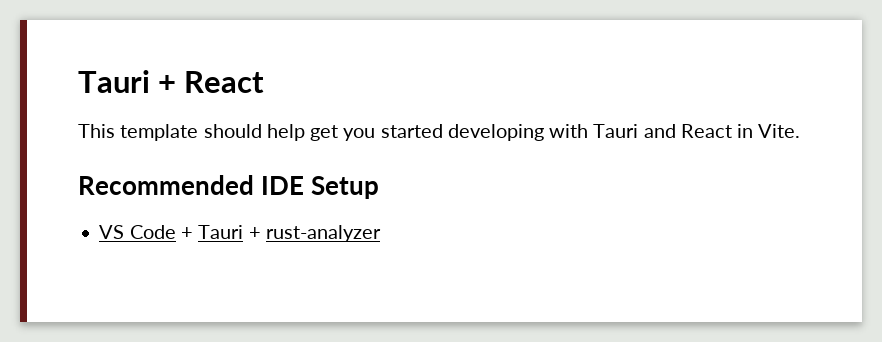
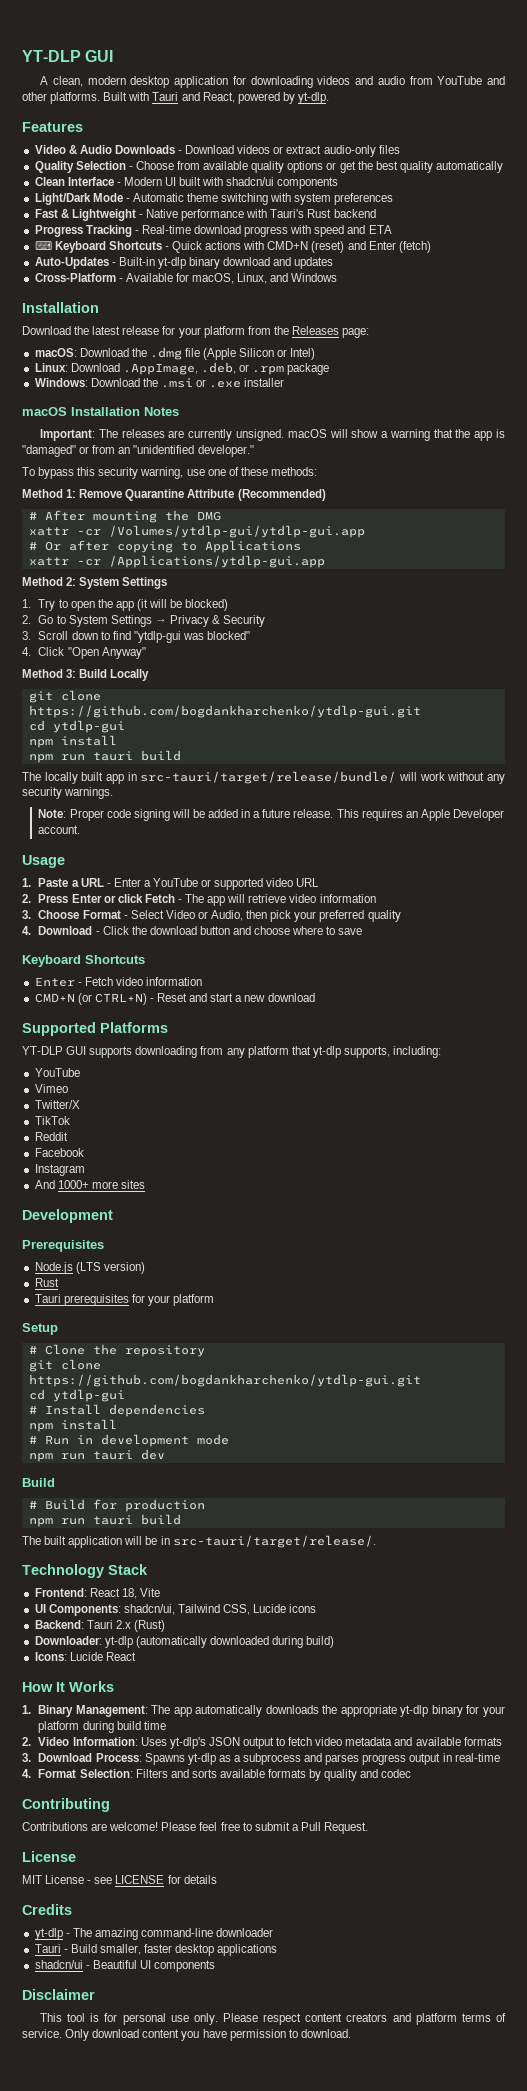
[78,70,265,93] [78,124,801,141] [78,175,380,199] [99,225,381,242] Tauri + React // This template should help get you started developing with Tauri and React in Vite. // Recommended IDE Setup // VS Code + Tauri + rust-analyzer -> [22,50,114,62] [40,76,505,88] [22,92,329,104] [22,122,83,132] [34,145,400,157] [34,161,504,173] [34,177,339,189] [34,193,394,205] [34,209,376,221] [34,225,392,237] [34,241,431,253] [34,257,334,269] [34,273,338,284] [22,302,99,313] [22,326,370,338] [34,347,316,360] [34,362,330,375] [34,378,285,388] [22,407,179,416] [40,429,505,441] [22,445,254,457] [22,467,317,479] [22,489,326,501] [28,510,221,523] [28,525,365,538] [28,540,301,553] [28,555,325,568] [22,577,168,589] [22,599,229,611] [22,615,266,627] [22,631,251,643] [22,647,146,659] [22,669,150,681] [28,690,101,703] [28,705,421,718] [28,720,125,733] [28,735,117,748] [28,750,181,763] [22,771,505,784] [22,787,114,799] [38,809,504,821] [38,825,81,834] [22,855,65,868] [22,878,320,890] [22,894,376,906] [22,910,401,922] [22,926,363,935] [22,955,145,967] [34,977,203,987] [34,993,315,1005] [22,1022,168,1036] [22,1046,442,1058] [34,1068,80,1077] [34,1084,68,1093] [34,1100,80,1109] [34,1116,70,1125] [34,1132,68,1141] [34,1148,84,1157] [34,1164,85,1176] [34,1180,145,1189] [22,1209,113,1223] [22,1240,104,1252] [34,1262,145,1274] [34,1278,59,1287] [34,1294,215,1306] [22,1323,58,1335] [28,1344,205,1357] [28,1359,101,1372] [28,1374,421,1387] [28,1389,125,1402] [28,1404,205,1417] [28,1419,117,1432] [28,1434,229,1447] [28,1449,165,1462] [22,1478,55,1487] [28,1499,205,1512] [28,1514,181,1527] [22,1535,376,1548] [22,1564,148,1578] [34,1588,160,1599] [34,1604,317,1616] [34,1620,165,1632] [34,1636,335,1648] [34,1652,136,1661] [22,1681,114,1692] [22,1705,505,1717] [38,1721,166,1733] [22,1737,502,1749] [22,1753,500,1765] [22,1769,412,1781] [22,1798,110,1812] [22,1822,369,1834] [22,1851,76,1862] [22,1875,217,1884] [22,1904,72,1915] [34,1928,274,1940] [34,1944,278,1956] [34,1960,216,1972] [22,1989,95,2000] [40,2013,507,2025] [22,2029,351,2041] YT-DLP GUI // A clean, modern desktop application for downloading videos and audio from YouTube and other platforms. Built with Tauri and React, powered by yt-dlp. // Features // Video & Audio Downloads - Download videos or extract audio-only files // Quality Selection - Choose from available quality options or get the best quality automatically // Clean Interface - Modern UI built with shadcn/ui components // Light/Dark Mode - Automatic theme switching with system preferences // Fast & Lightweight - Native performance with Tauri's Rust backend // Progress Tracking - Real-time download progress with speed and ETA // ⌨ Keyboard Shortcuts - Quick actions with CMD+N (reset) and Enter (fetch) // Auto-Updates - Built-in yt-dlp binary download and updates // Cross-Platform - Available for macOS, Linux, and Windows // Installation // Download the latest release for your platform from the Releases page: // macOS: Download the .dmg file (Apple Silicon or Intel) // Linux: Download .AppImage, .deb, or .rpm package // Windows: Download the .msi or .exe installer // macOS Installation Notes // Important: The releases are currently unsigned. macOS will show a warning that the app is "damaged" or from an "unidentified developer." // To bypass this security warning, use one of these methods: // Method 1: Remove Quarantine Attribute (Recommended) // # After mounting the DMG // xattr -cr /Volumes/ytdlp-gui/ytdlp-gui.app // # Or after copying to Applications // xattr -cr /Applications/ytdlp-gui.app // Method 2: System Settings // 1. Try to open the app (it will be blocked) // 2. Go to System Settings → Privacy & Security // 3. Scroll down to find "ytdlp-gui was blocked" // 4. Click "Open Anyway" // Method 3: Build Locally // git clone https://github.com/bogdankharchenko/ytdlp-gui.git // cd ytdlp-gui // npm install // npm run tauri build // The locally built app in src-tauri/target/release/bundle/ will work without any security warnings. // Note: Proper code signing will be added in a future release. This requires an Apple Developer account. // Usage // 1. Paste a URL - Enter a YouTube or supported video URL // 2. Press Enter or click Fetch - The app will retrieve video information // 3. Choose Format - Select Video or Audio, then pick your preferred quality // 4. Download - Click the download button and choose where to save // Keyboard Shortcuts // Enter - Fetch video information // CMD+N (or CTRL+N) - Reset and start a new download // Supported Platforms // YT-DLP GUI supports downloading from any platform that yt-dlp supports, including: // YouTube // Vimeo // Twitter/X // TikTok // Reddit // Facebook // Instagram // And 1000+ more sites // Development // Prerequisites // Node.js (LTS version) // Rust // Tauri prerequisites for your platform // Setup // # Clone the repository // git clone https://github.com/bogdankharchenko/ytdlp-gui.git // cd ytdlp-gui // # Install dependencies // npm install // # Run in development mode // npm run tauri dev // Build // # Build for production // npm run tauri build // The built application will be in src-tauri/target/release/. // Technology Stack // Frontend: React 18, Vite // UI Components: shadcn/ui, Tailwind CSS, Lucide icons // Backend: Tauri 2.x (Rust) // Downloader: yt-dlp (automatically downloaded during build) // Icons: Lucide React // How It Works // 1. Binary Management: The app automatically downloads the appropriate yt-dlp binary for your platform during build time // 2. Video Information: Uses yt-dlp's JSON output to fetch video metadata and available formats // 3. Download Process: Spawns yt-dlp as a subprocess and parses progress output in real-time // 4. Format Selection: Filters and sorts available formats by quality and codec // Contributing // Contributions are welcome! Please feel free to submit a Pull Request. // License // MIT License - see LICENSE for details // Credits // yt-dlp - The amazing command-line downloader // Tauri - Build smaller, faster desktop applications // shadcn/ui - Beautiful UI components // Disclaimer // This tool is for personal use only. Please respect content creators and platform terms of service. Only download content you have permission to download.

